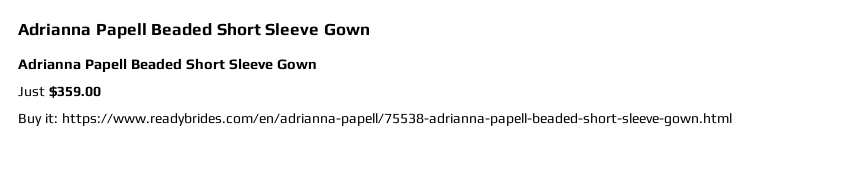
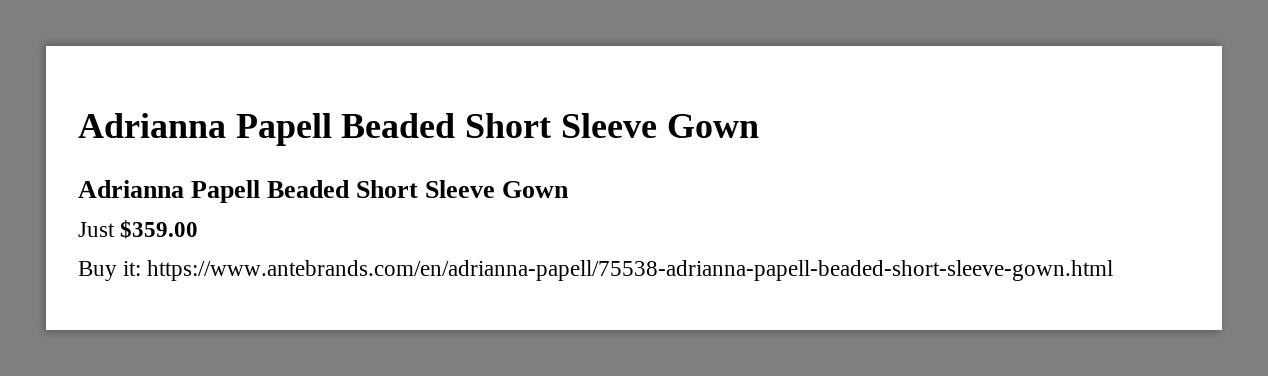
[61,113,732,127] https://www.readybrides.com/en/adrianna-papell/75538-adrianna-papell-beaded-short-sleeve-gown.html -> [147,260,1114,281] https://www.antebrands.com/en/adrianna-papell/75538-adrianna-papell-beaded-short-sleeve-gown.html

